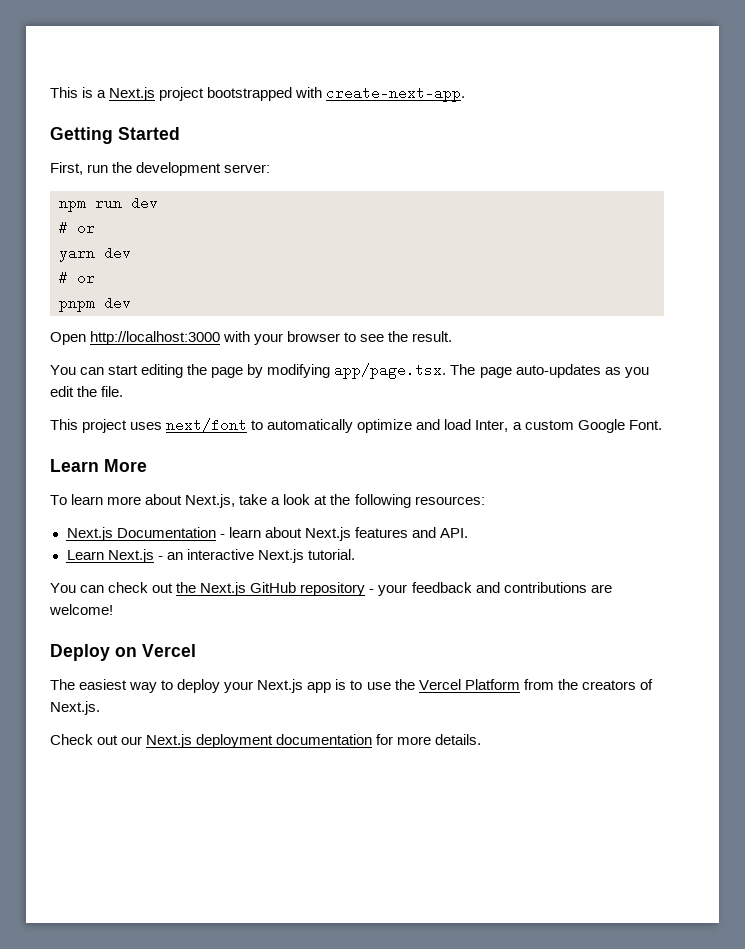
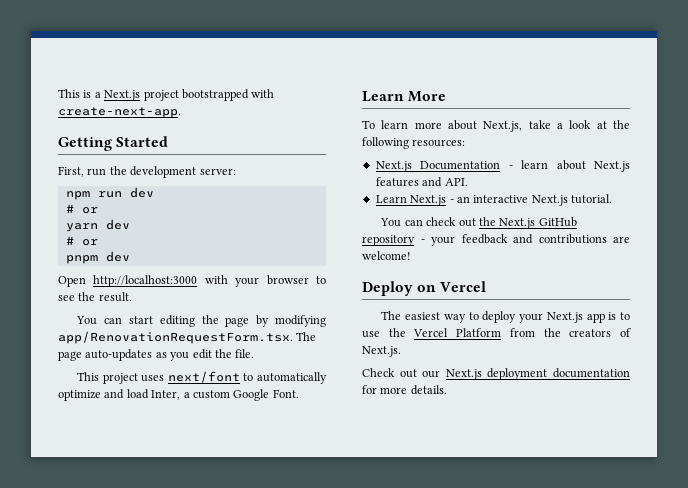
[334,363,447,379] app/page.tsx. -> [58,331,293,344] app/RenovationRequestForm.tsx.

